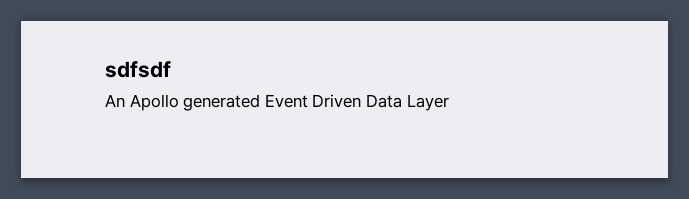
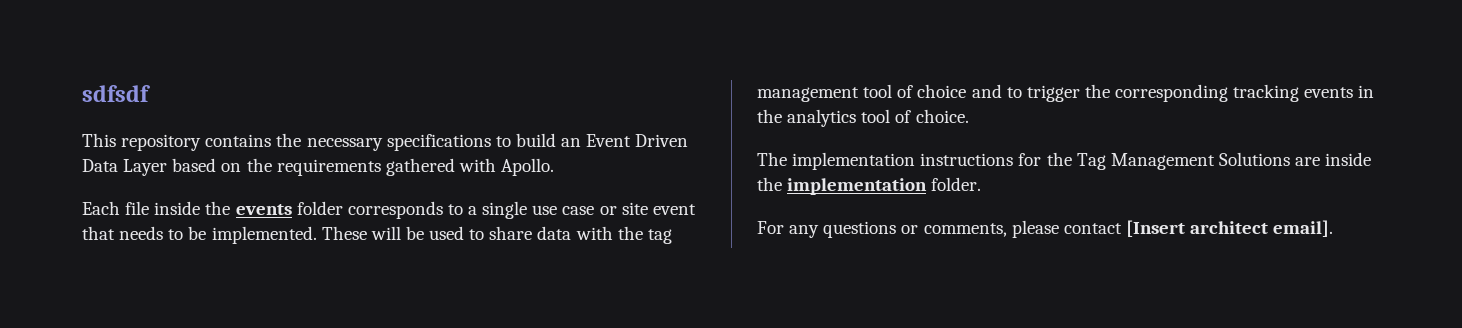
[105,94,449,111] An Apollo generated Event Driven Data Layer -> [82,133,689,151] [82,158,555,176] [82,201,696,219] [82,226,672,244] [757,84,1375,102] [757,109,969,127] [757,152,1372,170] [757,177,982,195] [757,220,1334,238] This repository contains the necessary specifications to build an Event Driven Data Layer based on the requirements gathered with Apollo. // Each file inside the events folder corresponds to a single use case or site event that needs to be implemented. These will be used to share data with the tag management tool of choice and to trigger the corresponding tracking events in the analytics tool of choice. // The implementation instructions for the Tag Management Solutions are inside the implementation folder. // For any questions or comments, please contact [Insert architect email].

